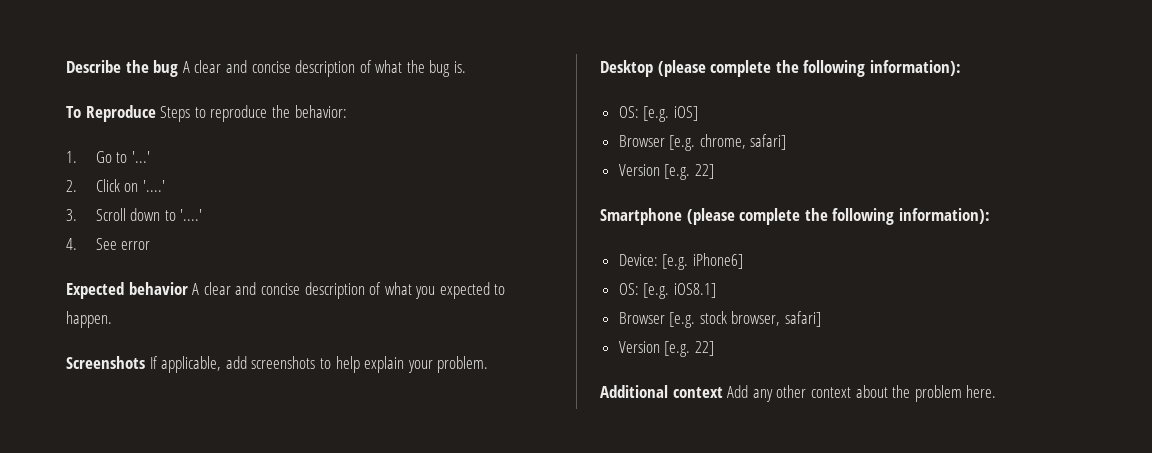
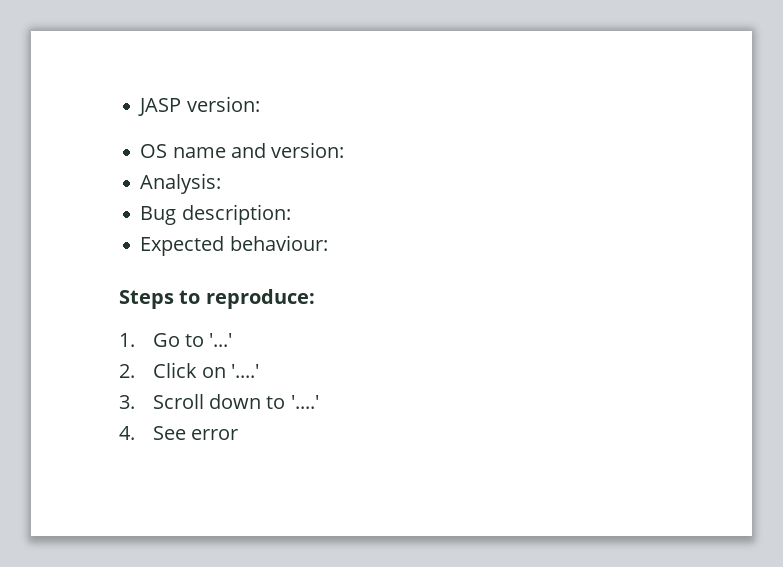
[66,60,467,77] [66,105,347,122] Describe the bug A clear and concise description of what the bug is. // To Reproduce Steps to reproduce the behavior: -> [138,96,260,116] [140,142,345,158] [140,173,222,194] [140,204,291,225] [140,235,328,256] [119,289,315,309] JASP version: // OS name and version: // Analysis: // Bug description: // Expected behaviour: // Steps to reproduce:
[66,282,506,299] [66,311,112,328] [66,356,489,373] [600,60,961,77] [618,106,698,122] [618,134,787,151] [618,164,714,180] [600,208,990,225] [618,253,743,270] [618,283,716,299] [618,311,822,328] [618,341,714,357] [600,385,997,402] // Expected behavior A clear and concise description of what you expected to happen. // Screenshots If applicable, add screenshots to help explain your problem. // Desktop (please complete the following information): // OS: [e.g. iOS] // Browser [e.g. chrome, safari] // Version [e.g. 22] // Smartphone (please complete the following information): // Device: [e.g. iPhone6] // OS: [e.g. iOS8.1] // Browser [e.g. stock browser, safari] // Version [e.g. 22] // Additional context Add any other context about the problem here. -> (239, 434) none

